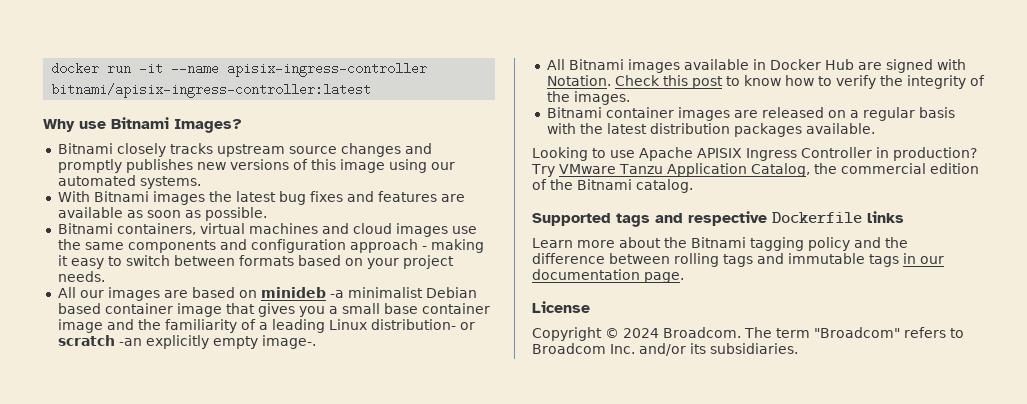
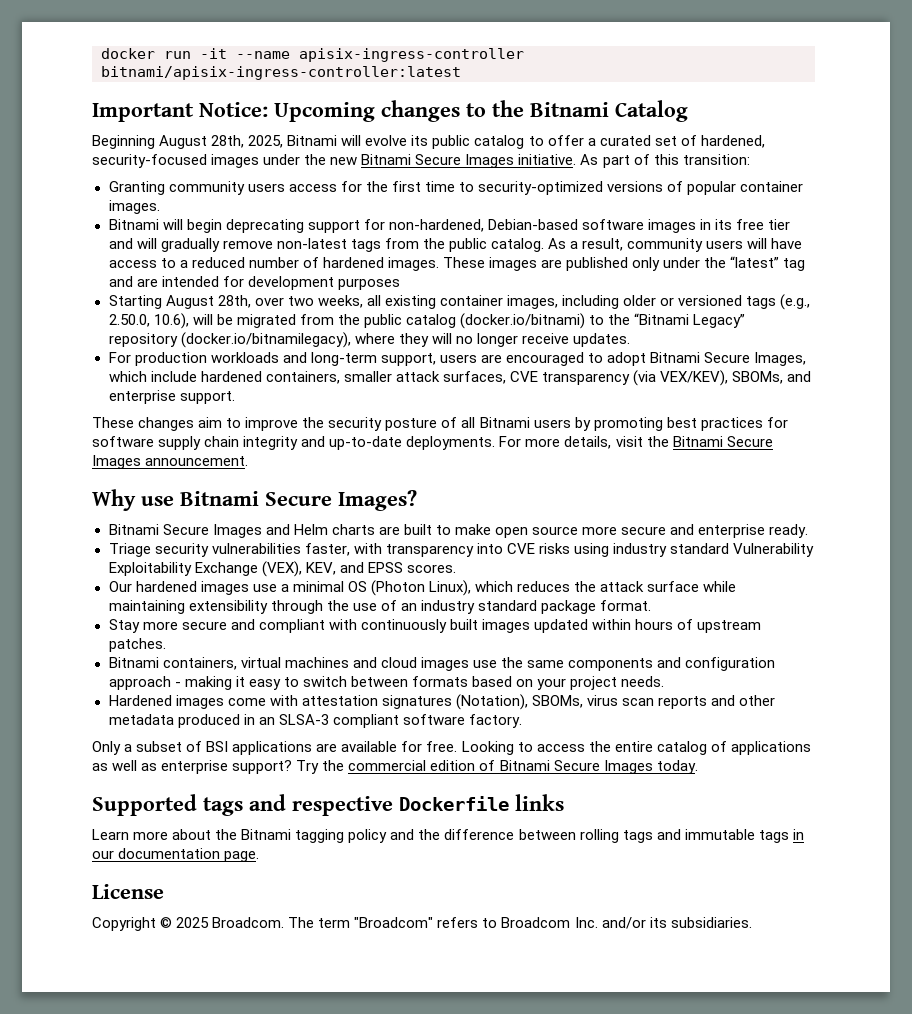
(372, 90) none -> [92,100,688,122] [92,135,765,149] [92,154,750,168] [108,181,804,195] [108,200,160,214] [108,219,791,233] [108,238,803,252] [108,256,806,271] [108,276,400,290] [108,294,811,310] [108,313,746,329] [108,332,630,348] [108,352,807,366] [108,370,812,386] [108,390,235,404] [92,417,788,431] [92,436,773,450] [92,455,249,469] // Important Notice: Upcoming changes to the Bitnami Catalog // Beginning August 28th, 2025, Bitnami will evolve its public catalog to offer a curated set of hardened, security-focused images under the new Bitnami Secure Images initiative. As part of this transition: // Granting community users access for the first time to security-optimized versions of popular container images. // Bitnami will begin deprecating support for non-hardened, Debian-based software images in its free tier and will gradually remove non-latest tags from the public catalog. As a result, community users will have access to a reduced number of hardened images. These images are published only under the “latest” tag and are intended for development purposes // Starting August 28th, over two weeks, all existing container images, including older or versioned tags (e.g., 2.50.0, 10.6), will be migrated from the public catalog (docker.io/bitnami) to the “Bitnami Legacy” repository (docker.io/bitnamilegacy), where they will no longer receive updates. // For production workloads and long-term support, users are encouraged to adopt Bitnami Secure Images, which include hardened containers, smaller attack surfaces, CVE transparency (via VEX/KEV), SBOMs, and enterprise support. // These changes aim to improve the security posture of all Bitnami users by promoting best practices for software supply chain integrity and up-to-date deployments. For more details, visit the Bitnami Secure Images announcement.
(169, 123) none -> [265,492,332,506] Secure
[116,143,432,157] [57,159,455,173] [57,175,201,189] [57,191,465,205] [57,207,267,221] closely tracks upstream source changes and promptly publishes new versions of this image using our automated systems. // With Bitnami images the latest bug fixes and features are available as soon as possible. -> [162,524,809,538] [108,543,815,557] [108,561,456,577] [108,580,737,596] [108,600,652,614] [108,619,762,633] [108,638,166,652] Secure Images and Helm charts are built to make open source more secure and enterprise ready. // Triage security vulnerabilities faster, with transparency into CVE risks using industry standard Vulnerability Exploitability Exchange (VEX), KEV, and EPSS scores. // Our hardened images use a minimal OS (Photon Linux), which reduces the attack surface while maintaining extensibility through the use of an industry standard package format. // Stay more secure and compliant with continuously built images updated within hours of upstream patches.
[57,287,477,301] [57,303,490,317] [57,319,475,333] [57,335,316,349] [546,59,966,73] [546,75,985,89] [546,91,630,105] [546,107,955,121] [546,123,875,137] [532,147,977,161] [531,163,979,177] [532,179,693,193] All our images are based on minideb -a minimalist Debian based container image that gives you a small base container image and the familiarity of a leading Linux distribution- or scratch -an explicitly empty image-. // All Bitnami images available in Docker Hub are signed with Notation. Check this post to know how to verify the integrity of the images. // Bitnami container images are released on a regular basis with the latest distribution packages available. // Looking to use Apache APISIX Ingress Controller in production? Try VMware Tanzu Application Catalog, the commercial edition of the Bitnami catalog. -> [108,694,776,710] [108,714,522,728] [92,741,811,755] [92,760,698,774] Hardened images come with attestation signatures (Notation), SBOMs, virus scan reports and other metadata produced in an SLSA-3 compliant software factory. // Only a subset of BSI applications are available for free. Looking to access the entire catalog of applications as well as enterprise support? Try the commercial edition of Bitnami Secure Images today.
[623,328,659,338] 2024 -> [176,917,210,928] 2025

